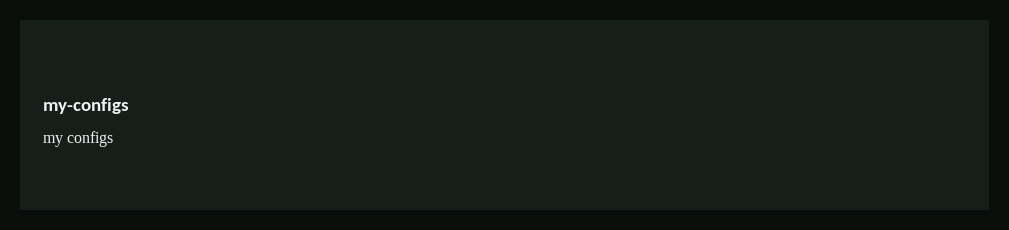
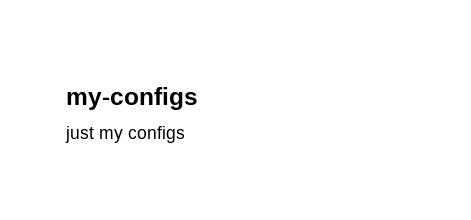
(129, 106) none -> [65,126,94,143] just

